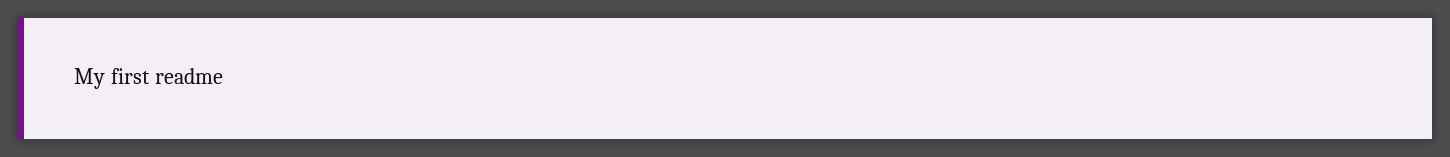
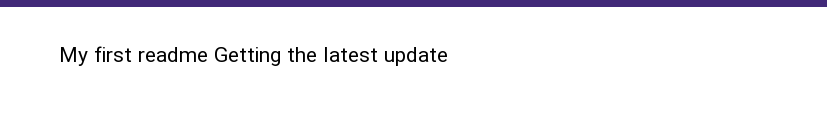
(223, 76) none -> [214,47,448,66] Getting the latest update

